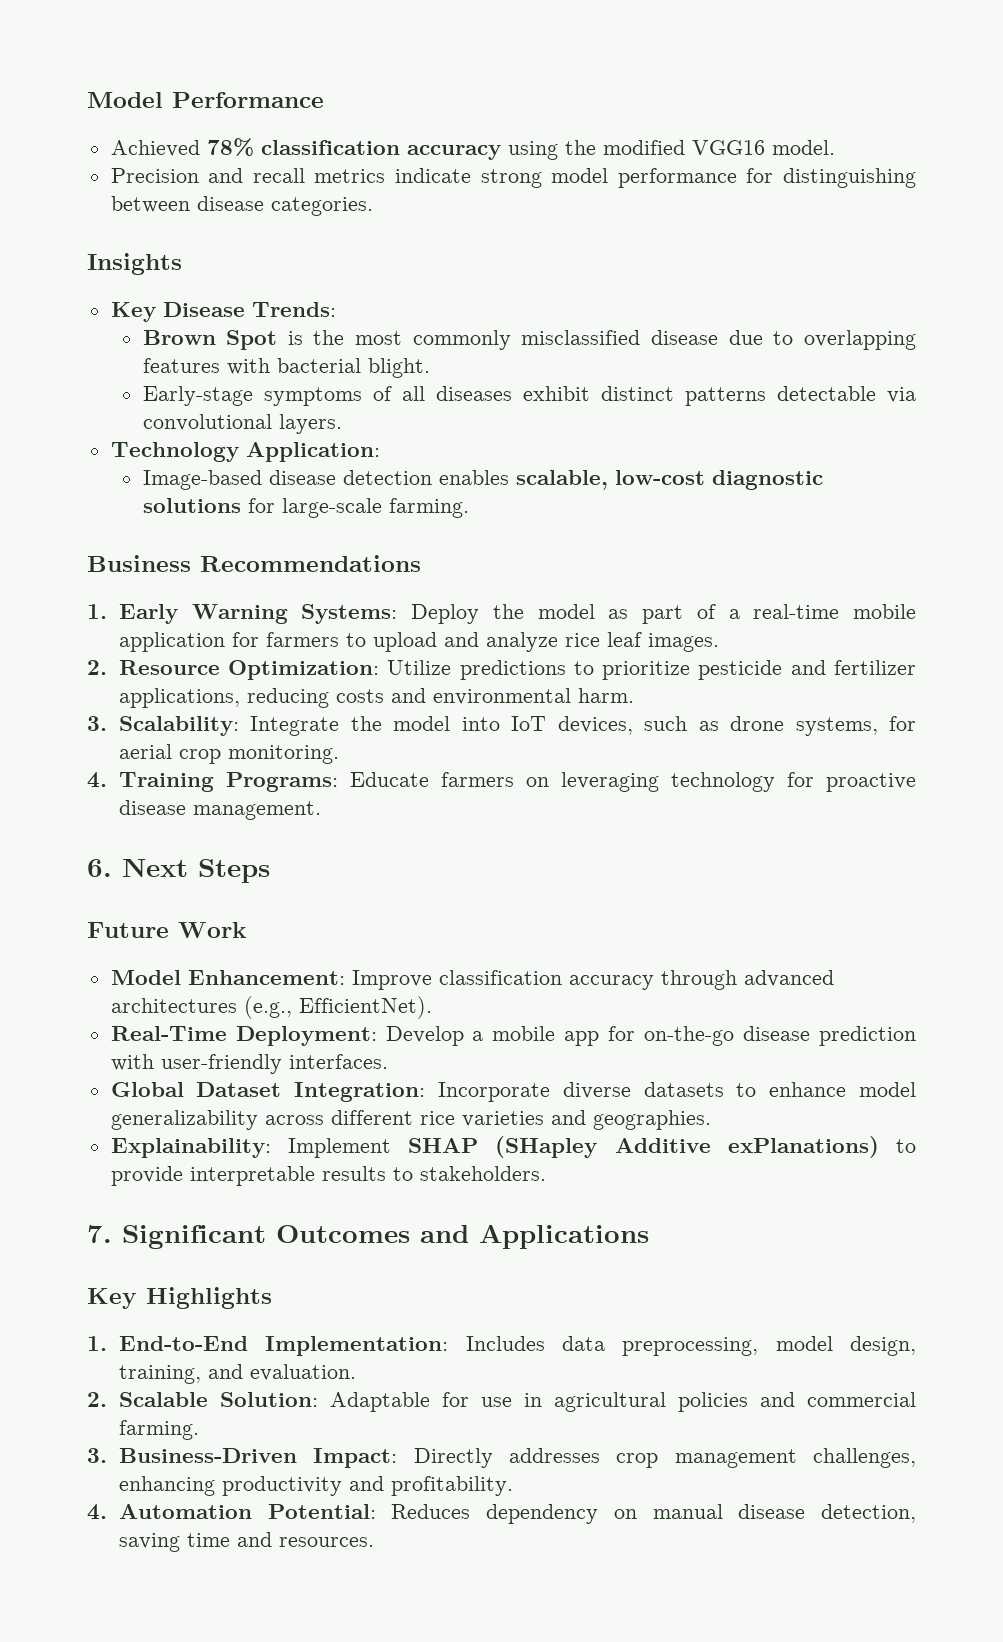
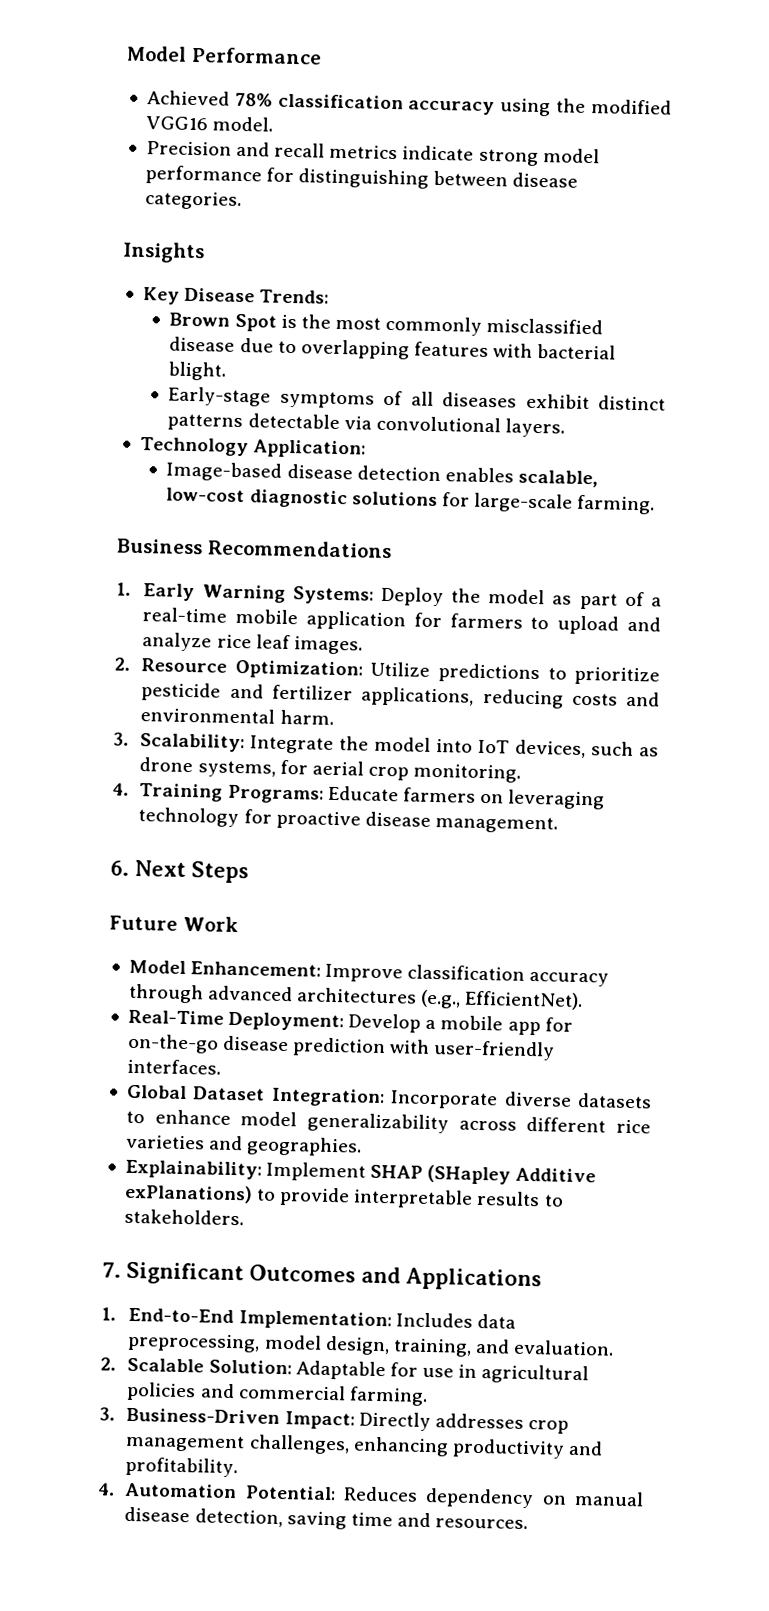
[87,1287,272,1309] // Key Highlights -> (542, 1279) none

